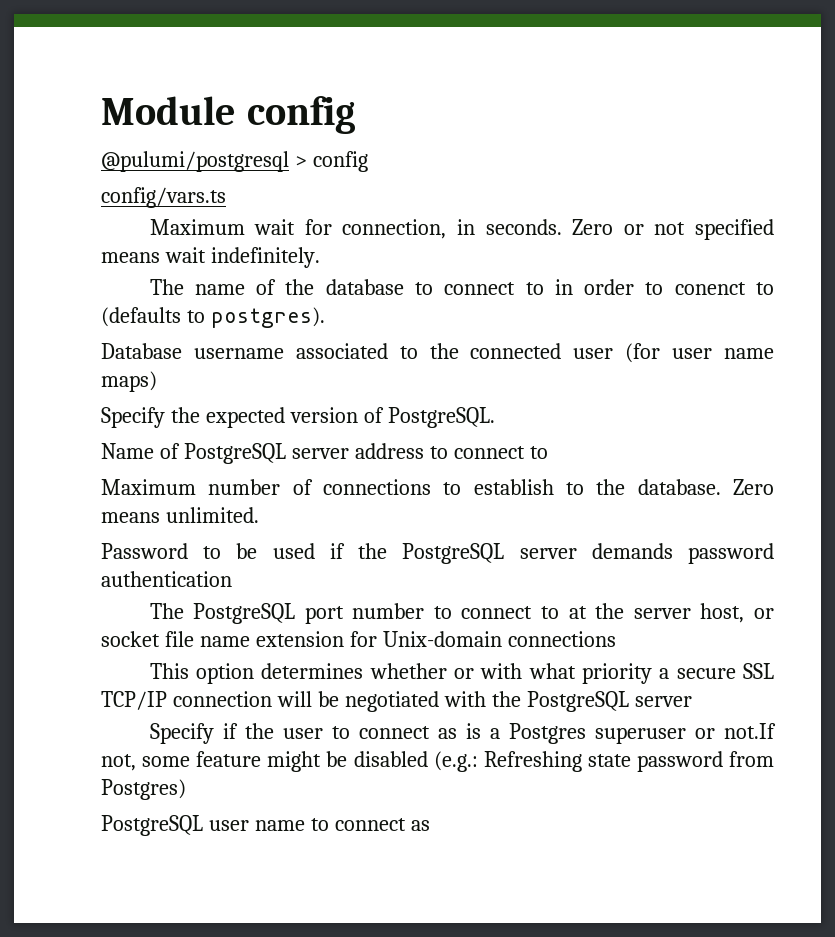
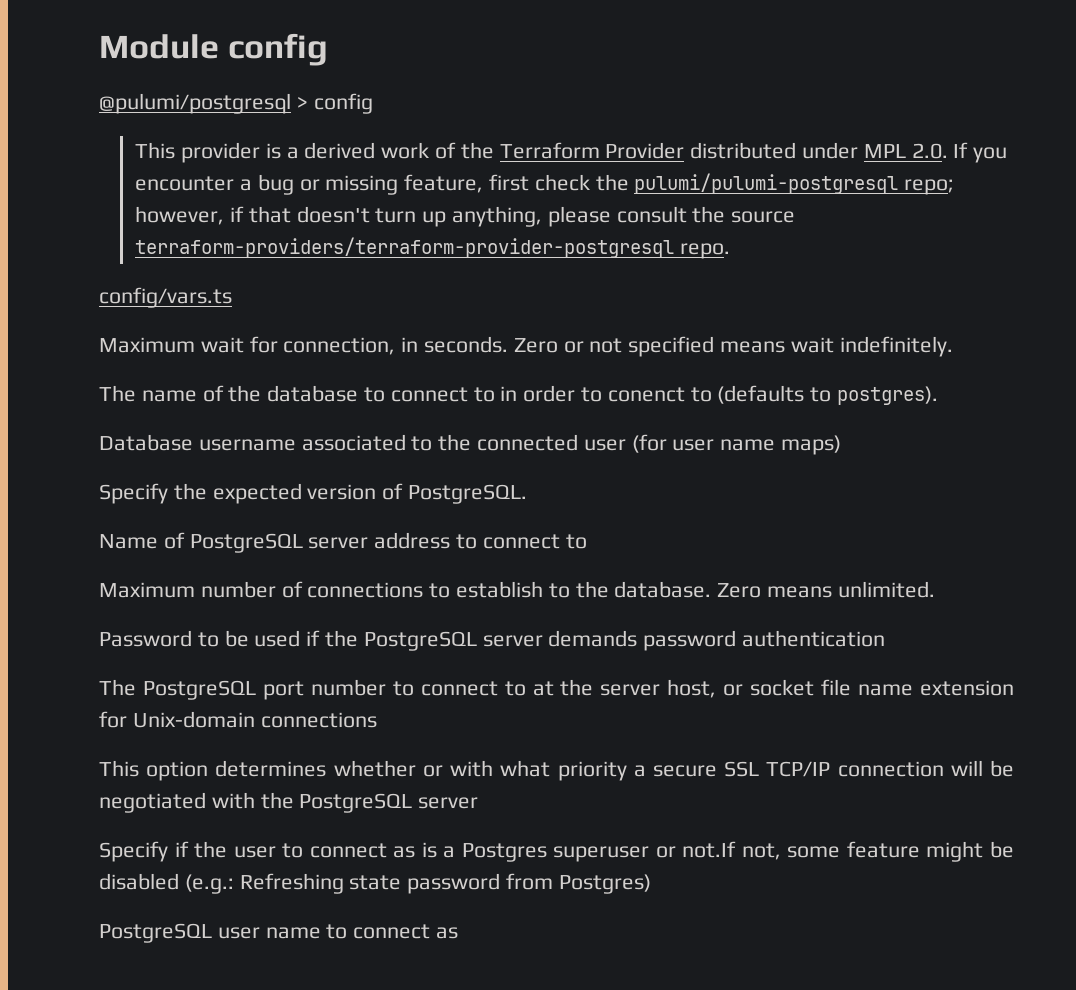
(368, 161) none -> [135,142,1008,163] [135,173,955,195] [135,206,796,227] [135,237,730,259] // This provider is a derived work of the Terraform Provider distributed under MPL 2.0. If you encounter a bug or missing feature, first check the pulumi/pulumi-postgresql repo; however, if that doesn't turn up anything, please consult the source terraform-providers/terraform-provider-postgresql repo.

